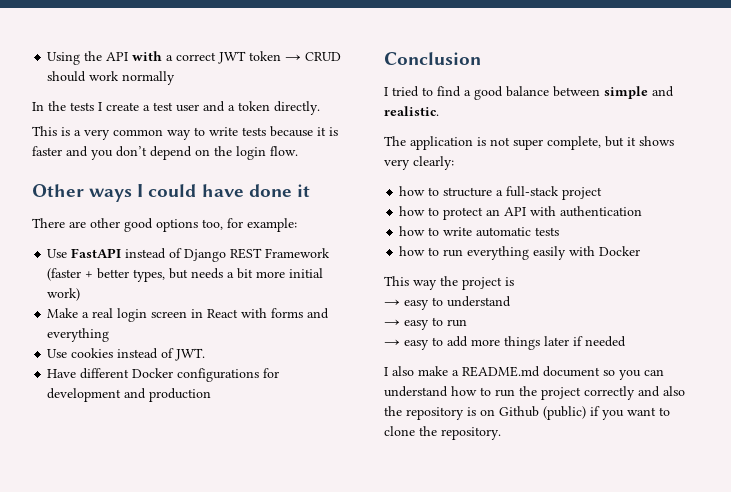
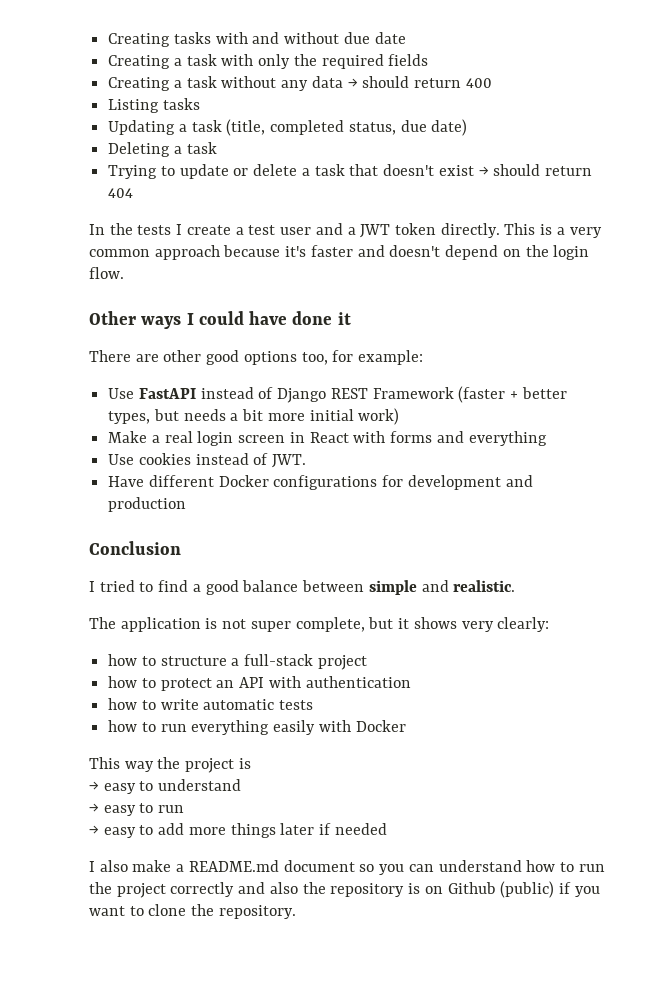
[47,51,342,65] [47,71,176,85] Using the API with a correct JWT token → CRUD should work normally -> [108,32,406,47] [108,54,429,69] [108,76,492,91] [108,98,200,113] [108,119,468,136] [108,142,217,157] [108,164,592,179] [108,188,134,198] Creating tasks with and without due date // Creating a task with only the required fields // Creating a task without any data → should return 400 // Listing tasks // Updating a task (title, completed status, due date) // Deleting a task // Trying to update or delete a task that doesn't exist → should return 404
(235, 108) none -> [360,224,391,238] JWT
(320, 108) // -> (500, 230) none
[167,126,338,140] [32,146,147,160] way to write tests because it is faster and you don’t -> [154,245,441,260] approach because it's faster and doesn't

